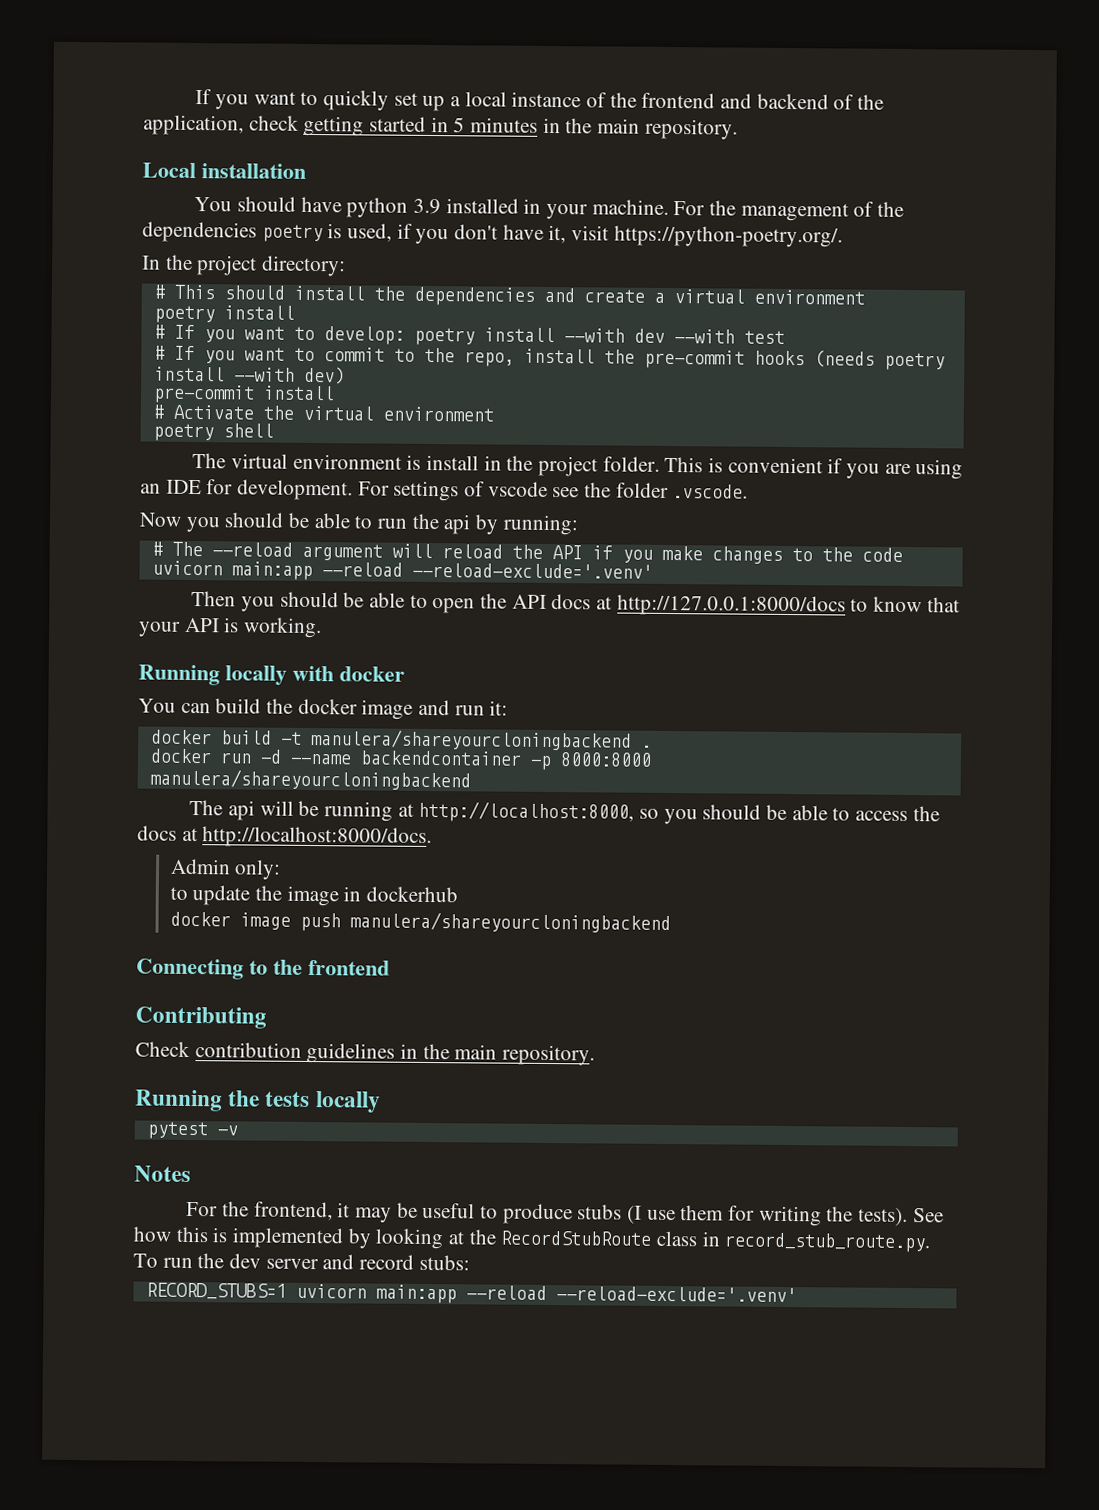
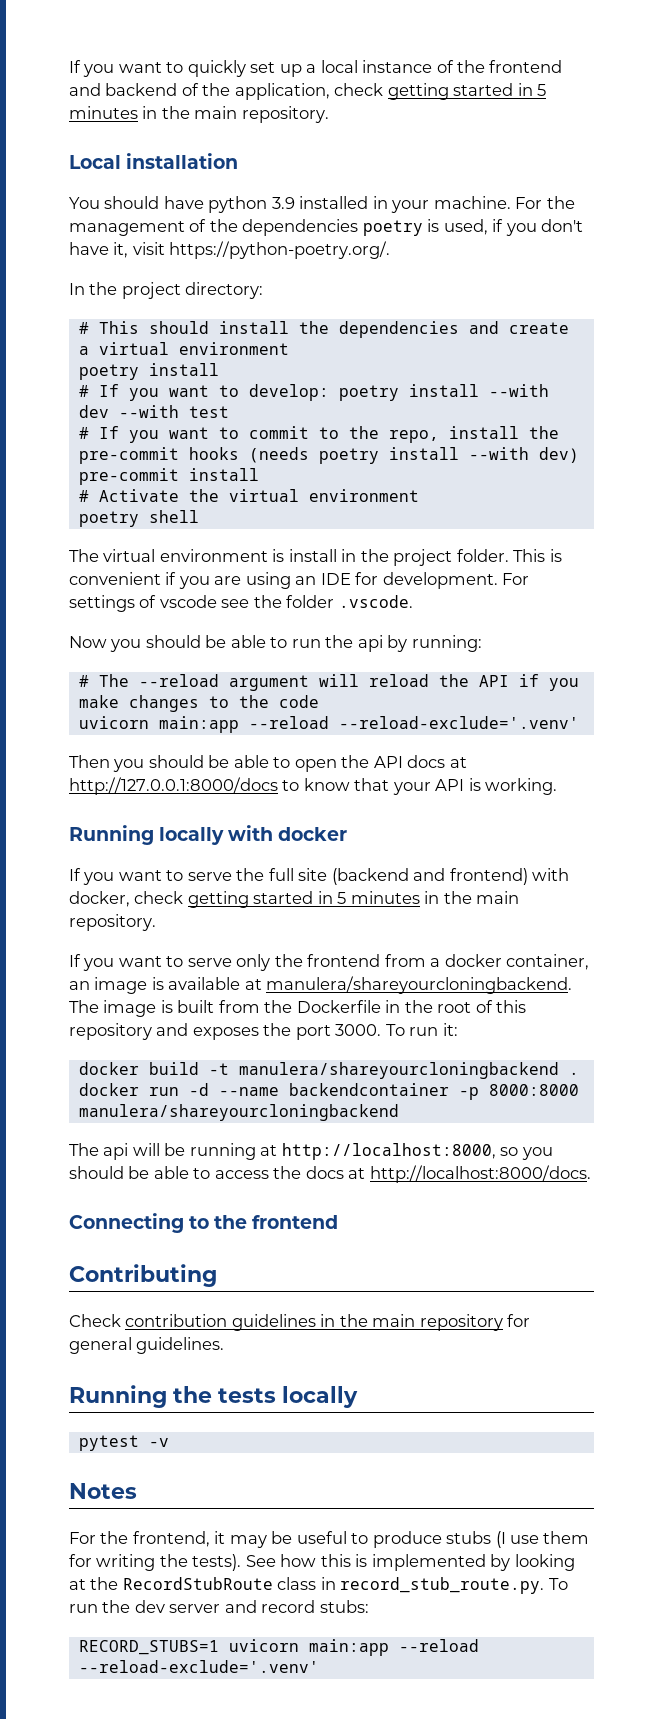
[138,698,451,720] You can build the docker image and -> [69,868,570,885] [69,891,520,908] [69,914,156,931] [69,954,590,971] [69,976,573,994] [69,1000,527,1017] [69,1023,405,1040] If you want to serve the full site (backend and frontend) with docker, check getting started in 5 minutes in the main repository. // If you want to serve only the frontend from a docker container, an image is available at manulera/shareyourcloningbackend. The image is built from the Dockerfile in the root of this repository and exposes the port 3000. To
[169,858,282,880] [169,885,459,907] [169,911,671,934] // Admin only: // to update the image in dockerhub // docker image push manulera/shareyourcloningbackend -> (591, 1174) none
[502,1044,596,1066] repository. -> [419,1314,531,1331] [69,1337,225,1354] repository for general guidelines.

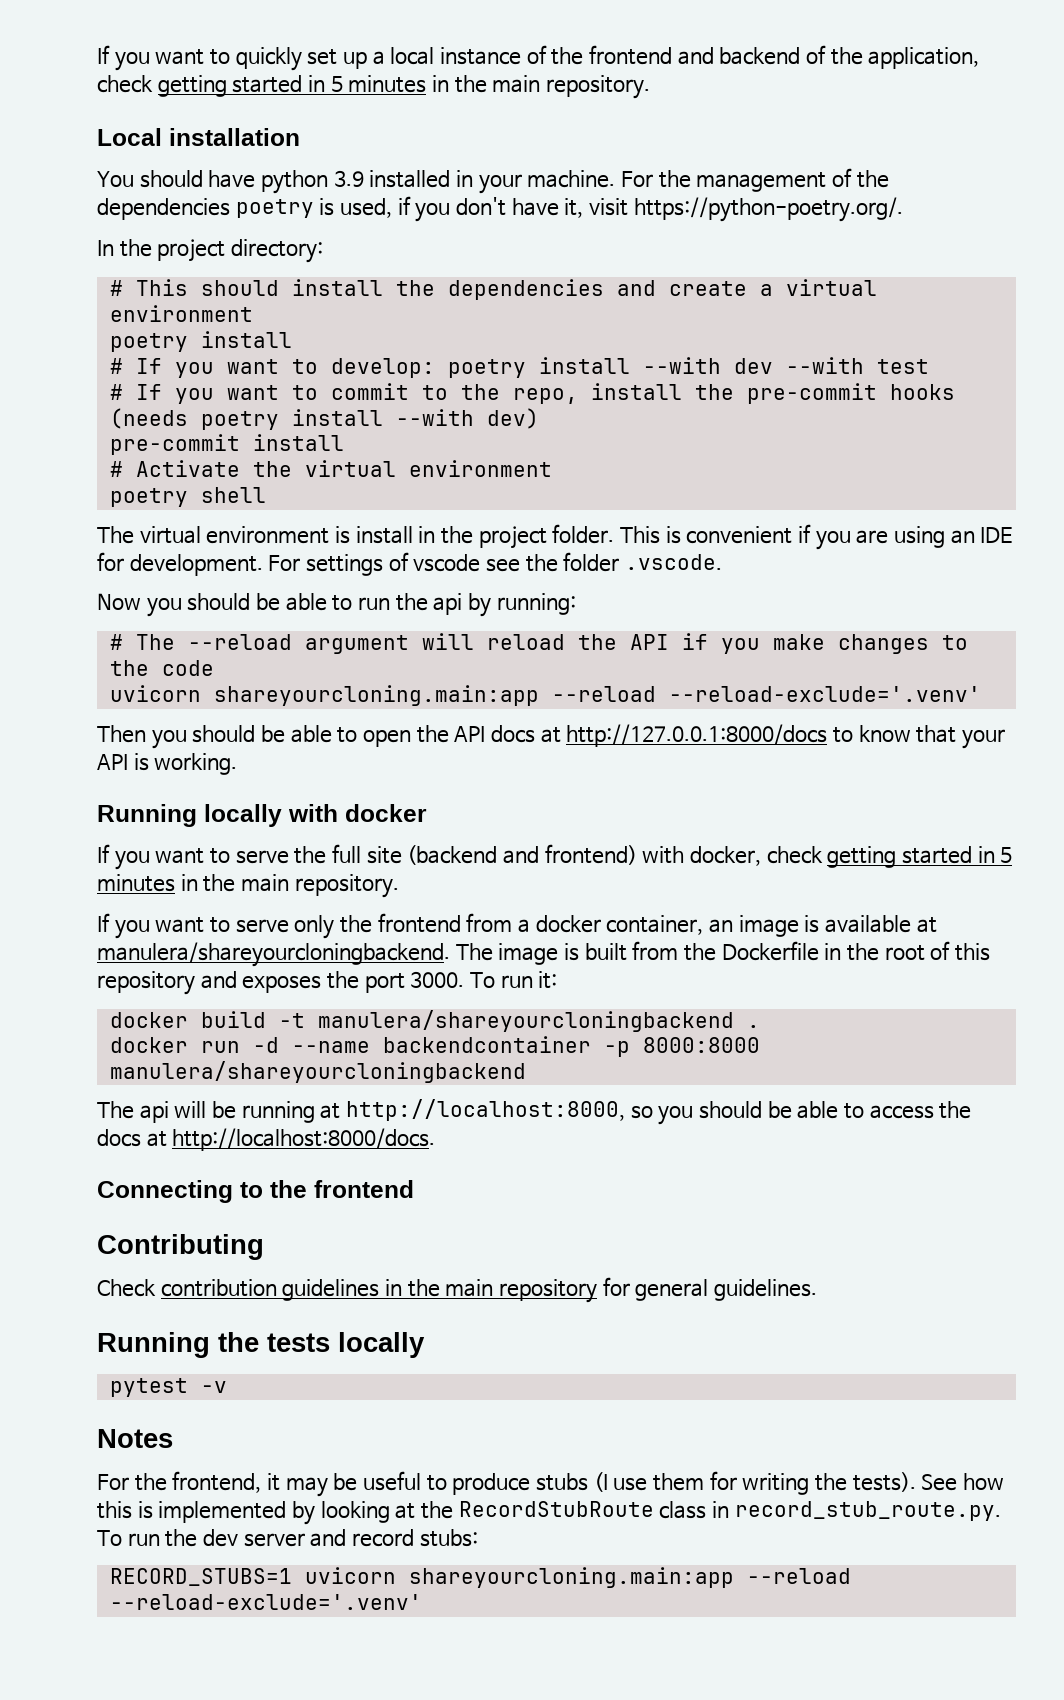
[158,716,239,733] main:app -> [213,685,539,706] shareyourcloning.main:app
[308,1639,389,1656] main:app -> [408,1567,734,1588] shareyourcloning.main:app

